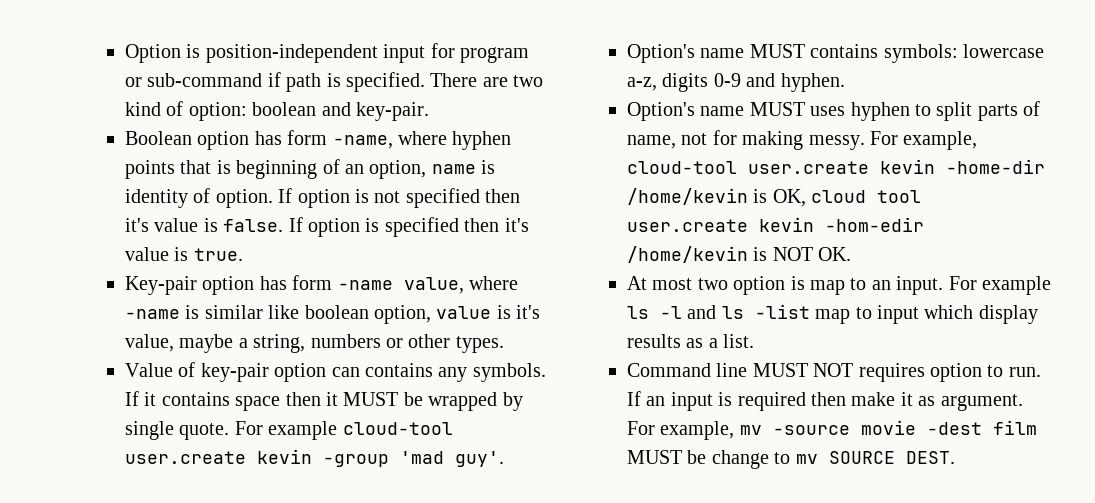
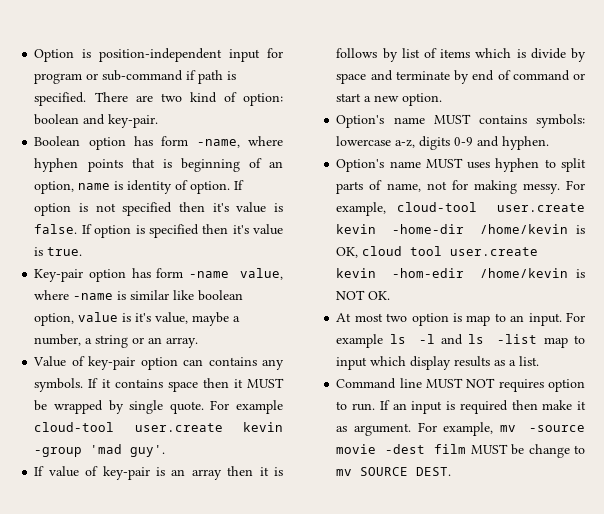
[253,334,504,353] string, numbers or other types. -> [34,334,199,348] number, a string or an array.
(504, 459) none -> [34,466,284,480] [336,48,586,62] [336,70,585,84] [336,93,443,106] // If value of key-pair is an array then it is follows by list of items which is divide by space and terminate by end of command or start a new option.

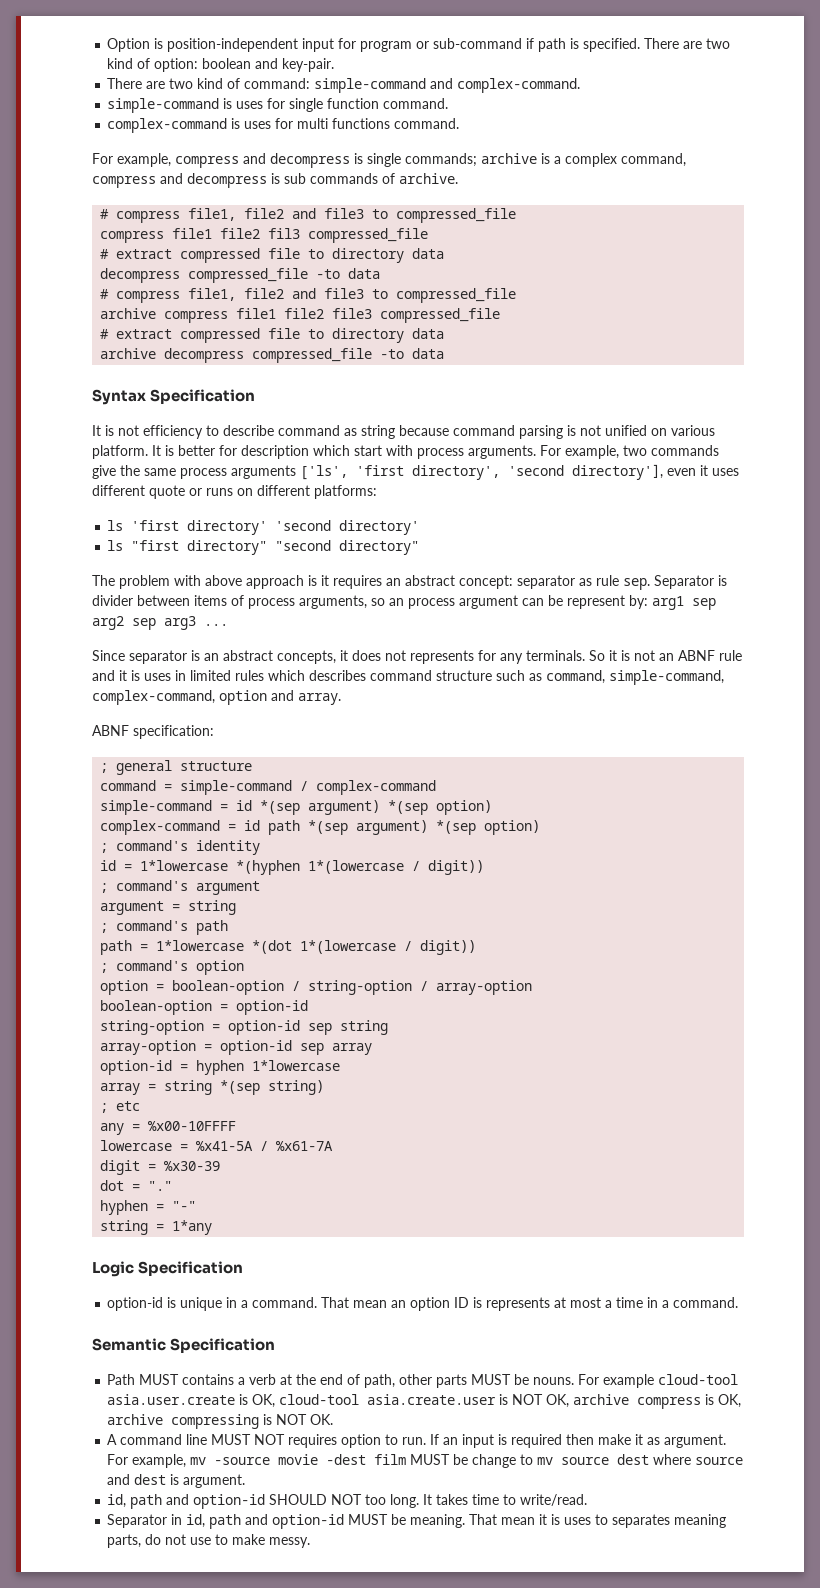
[34,136,283,150] [34,158,283,172] [34,180,245,194] [34,202,283,216] [34,224,283,238] [34,247,83,256] [34,268,283,282] [34,290,244,301] [34,312,241,326] [34,334,199,348] [33,356,284,370] [34,378,284,392] [34,400,283,414] [34,422,283,432] [34,444,166,457] [34,466,284,480] [336,48,586,62] [336,70,585,84] [336,93,443,106] [336,114,585,128] [336,136,550,150] [336,158,586,172] [336,180,585,194] [336,202,585,216] [336,224,585,234] [336,246,539,258] [336,268,585,278] [336,290,391,300] [336,312,585,326] [336,334,585,348] [336,356,540,370] [336,378,397,389] Boolean option has form -name, where hyphen points that is beginning of an option, name is identity of option. If option is not specified then it's value is false. If option is specified then it's value is true. // Key-pair option has form -name value, where -name is similar like boolean option, value is it's value, maybe a number, a string or an array. // Value of key-pair option can contains any symbols. If it contains space then it MUST be wrapped by single quote. For example cloud-tool user.create kevin -group 'mad guy'. // If value of key-pair is an array then it is follows by list of items which is divide by space and terminate by end of command or start a new option. // Option's name MUST contains symbols: lowercase a-z, digits 0-9 and hyphen. // Option's name MUST uses hyphen to split parts of name, not for making messy. For example, cloud-tool user.create kevin -home-dir /home/kevin is OK, cloud tool user.create kevin -hom-edir /home/kevin is NOT OK. // At most two option is map to an input. For example ls -l and ls -list map to input which display results as a list. // Command -> [107,78,581,93] [107,98,449,113] [107,118,460,133] [92,153,686,168] [92,173,458,188] [100,208,517,223] [100,228,429,243] [100,248,445,263] [100,268,381,283] [100,288,517,303] [100,308,501,323] [100,328,445,343] [100,348,445,363] [92,389,256,405] [92,425,715,439] [92,445,719,459] [92,464,739,480] [92,485,377,499] [107,520,420,535] [107,540,420,555] [92,575,727,590] [92,595,716,610] [92,616,228,630] [92,650,742,664] [92,670,724,685] [92,690,341,705] [92,725,214,739] [100,760,253,775] [100,780,437,795] [100,800,493,815] [100,820,541,835] [100,840,261,855] [100,860,485,875] [100,880,261,895] [100,900,237,915] [100,920,229,935] [100,940,477,955] [100,960,245,975] [100,980,533,995] [100,1000,309,1015] [100,1020,389,1035] [100,1040,373,1055] [100,1060,341,1075] [100,1080,325,1095] [100,1101,141,1113] [100,1121,237,1135] [100,1140,334,1151] [100,1160,221,1175] [100,1180,173,1191] [100,1200,197,1215] [100,1220,213,1235] [92,1261,244,1277] [107,1297,739,1311] [92,1338,276,1353] [107,1374,739,1388] [107,1394,742,1409] [107,1414,334,1429] [107,1434,183,1445] There are two kind of command: simple-command and complex-command. // simple-command is uses for single function command. // complex-command is uses for multi functions command. // For example, compress and decompress is single commands; archive is a complex command, compress and decompress is sub commands of archive. // # compress file1, file2 and file3 to compressed_file // compress file1 file2 fil3 compressed_file // # extract compressed file to directory data // decompress compressed_file -to data // # compress file1, file2 and file3 to compressed_file // archive compress file1 file2 file3 compressed_file // # extract compressed file to directory data // archive decompress compressed_file -to data // Syntax Specification // It is not efficiency to describe command as string because command parsing is not unified on various platform. It is better for description which start with process arguments. For example, two commands give the same process arguments ['ls', 'first directory', 'second directory'], even it uses different quote or runs on different platforms: // ls 'first directory' 'second directory' // ls "first directory" "second directory" // The problem with above approach is it requires an abstract concept: separator as rule sep. Separator is divider between items of process arguments, so an process argument can be represent by: arg1 sep arg2 sep arg3 ... // Since separator is an abstract concepts, it does not represents for any terminals. So it is not an ABNF rule and it is uses in limited rules which describes command structure such as command, simple-command, complex-command, option and array. // ABNF specification: // ; general structure // command = simple-command / complex-command // simple-command = id *(sep argument) *(sep option) // complex-command = id path *(sep argument) *(sep option) // ; command's identity // id = 1*lowercase *(hyphen 1*(lowercase / digit)) // ; command's argument // argument = string // ; command's path // path = 1*lowercase *(dot 1*(lowercase / digit)) // ; command's option // option = boolean-option / string-option / array-option // boolean-option = option-id // string-option = option-id sep string // array-option = option-id sep array // option-id = hyphen 1*lowercase // array = string *(sep string) // ; etc // any = %x00-10FFFF // lowercase = %x41-5A / %x61-7A // digit = %x30-39 // dot = "." // hyphen = "-" // string = 1*any // Logic Specification // option-id is unique in a command. That mean an option ID is represents at most a time in a command. // Semantic Specification // Path MUST contains a verb at the end of path, other parts MUST be nouns. For example cloud-tool asia.user.create is OK, cloud-tool asia.create.user is NOT OK, archive compress is OK, archive compressing is NOT OK. // A command
[360,467,452,476] SOURCE DEST. -> [561,1454,744,1465] [107,1474,246,1488] [107,1494,588,1509] [107,1514,727,1529] [107,1534,311,1548] source dest where source and dest is argument. // id, path and option-id SHOULD NOT too long. It takes time to write/read. // Separator in id, path and option-id MUST be meaning. That mean it is uses to separates meaning parts, do not use to make messy.

